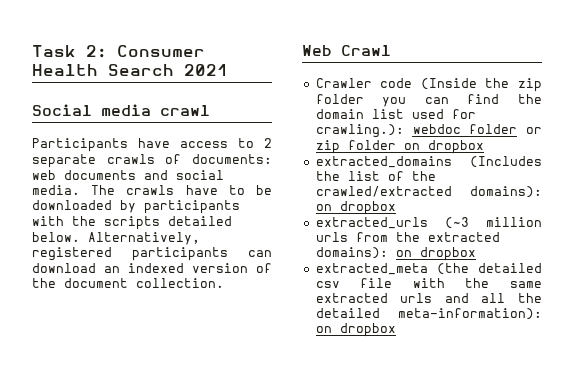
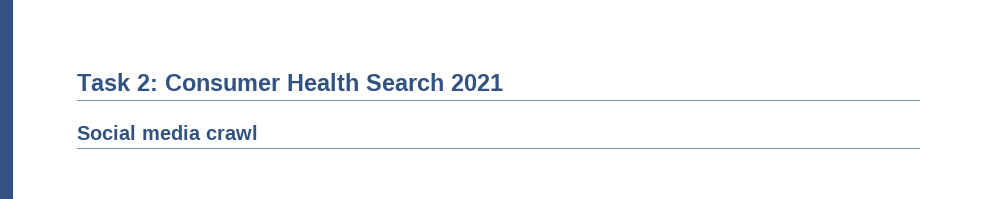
[32,138,272,152] [32,154,272,168] [32,170,224,180] [32,185,272,195] [32,200,240,214] [32,216,232,230] [32,232,200,245] [32,247,272,261] [32,263,272,273] [32,278,224,288] [302,45,391,56] [315,78,542,92] [315,94,542,107] [315,109,476,119] [315,124,542,138] [315,140,484,154] [315,156,542,168] [315,171,436,181] [315,186,542,198] [315,201,396,215] [315,217,542,229] [315,232,500,242] [315,247,476,261] [315,263,542,275] [315,278,542,288] [315,293,542,303] [315,308,542,320] [315,323,396,337] // Participants have access to 2 separate crawls of documents: web documents and social media. The crawls have to be downloaded by participants with the scripts detailed below. Alternatively, registered participants can download an indexed version of the document collection. // Web Crawl // Crawler code (Inside the zip folder you can find the domain list used for crawling.): webdoc folder or zip folder on dropbox // extracted_domains (Includes the list of the crawled/extracted domains): on dropbox // extracted_urls (~3 million urls from the extracted domains): on dropbox // extracted_meta (the detailed csv file with the same extracted urls and all the detailed meta-information): on dropbox -> (258, 132) none

